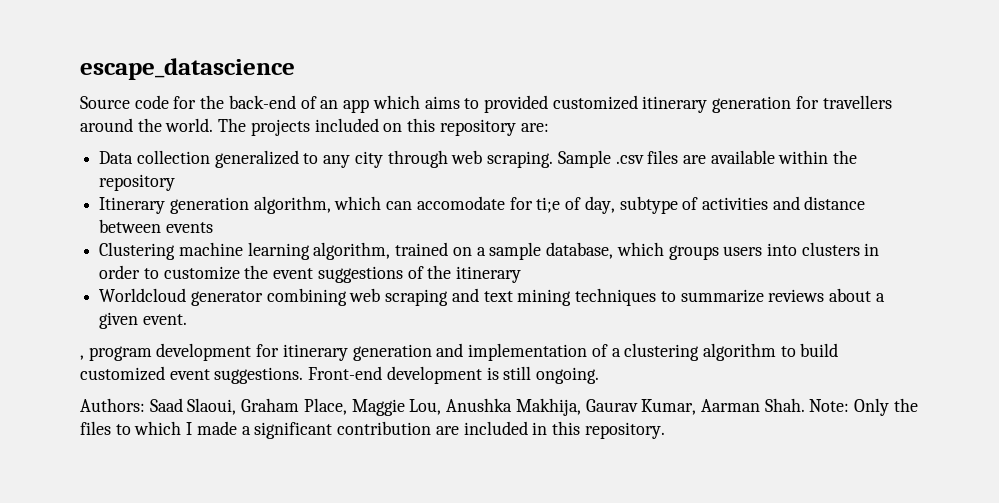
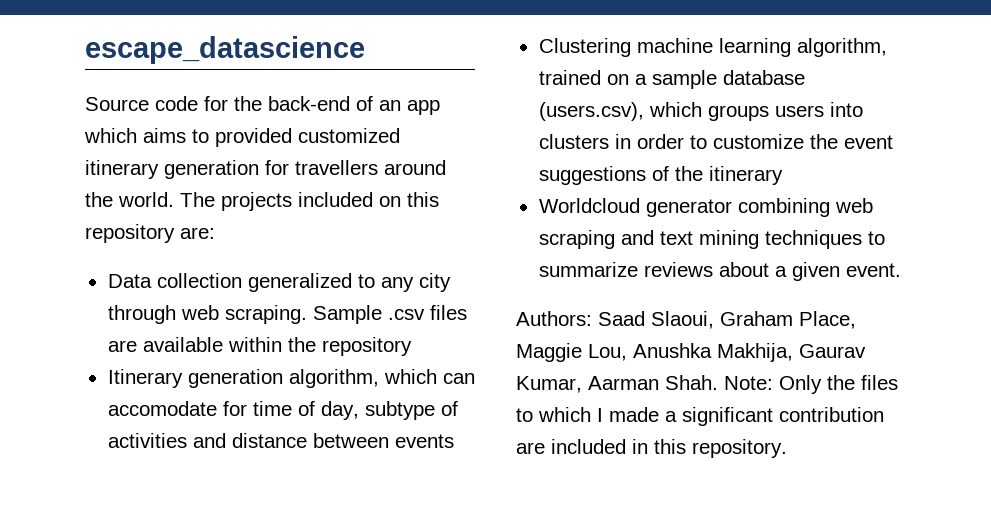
[536,197,561,213] ti;e -> [252,401,292,416] time
[546,242,614,259] database, -> [722,70,805,85] [538,102,644,121] database (users.csv),
[80,343,839,361] [80,366,600,384] // , program development for itinerary generation and implementation of a clustering algorithm to build customized event suggestions. Front-end development is still ongoing. -> (901, 270) none

